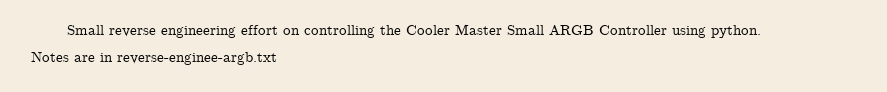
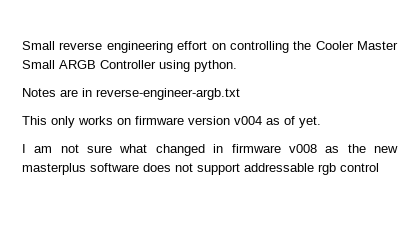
[117,52,277,65] reverse-enginee-argb.txt -> [96,88,240,100] [22,116,321,128] [22,144,399,156] [22,163,379,175] reverse-engineer-argb.txt // This only works on firmware version v004 as of yet. // I am not sure what changed in firmware v008 as the new masterplus software does not support addressable rgb control

